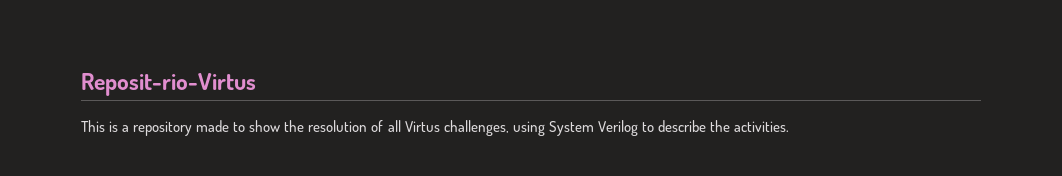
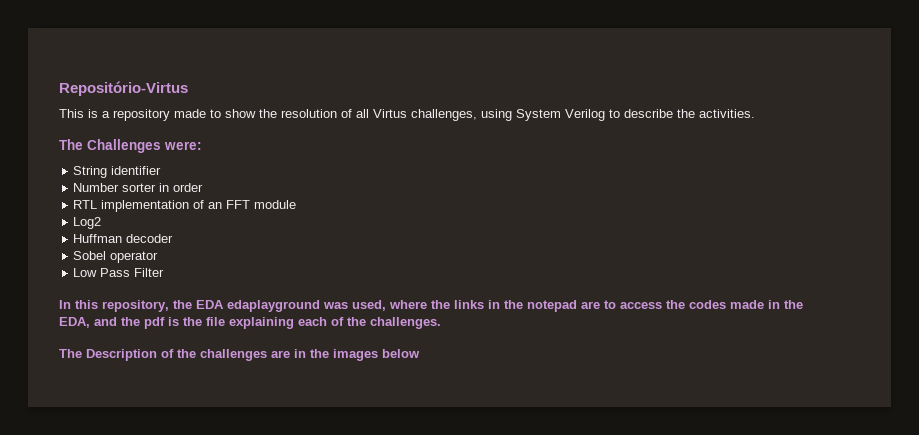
[81,73,256,96] Reposit-rio-Virtus -> [59,81,188,96] Repositório-Virtus
(789, 126) none -> [59,139,202,153] [73,166,162,178] [73,183,204,192] [73,200,297,212] [73,217,102,229] [73,234,174,243] [73,251,159,263] [73,268,165,277] [59,300,803,312] [59,317,441,329] [59,349,420,361] // The Challenges were: // String identifier // Number sorter in order // RTL implementation of an FFT module // Log2 // Huffman decoder // Sobel operator // Low Pass Filter // In this repository, the EDA edaplayground was used, where the links in the notepad are to access the codes made in the EDA, and the pdf is the file explaining each of the challenges. // The Description of the challenges are in the images below

